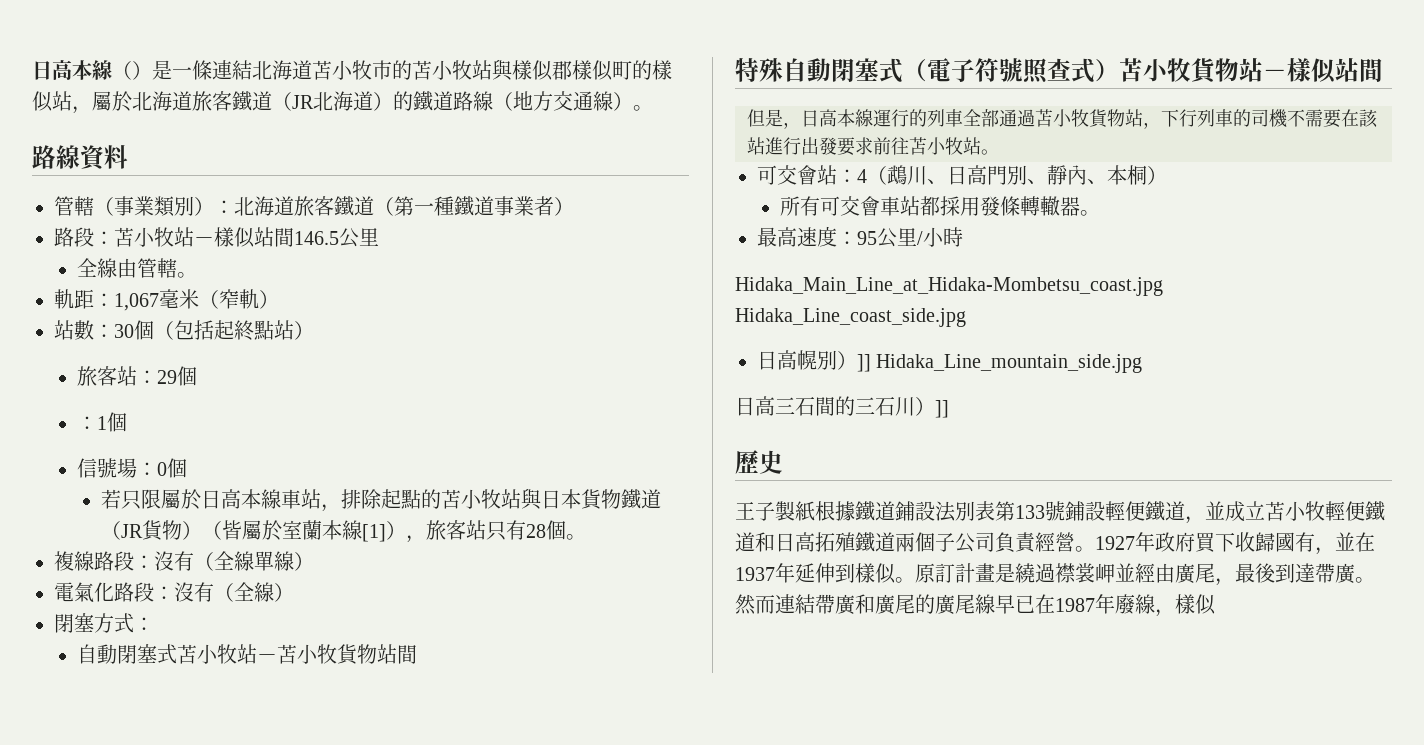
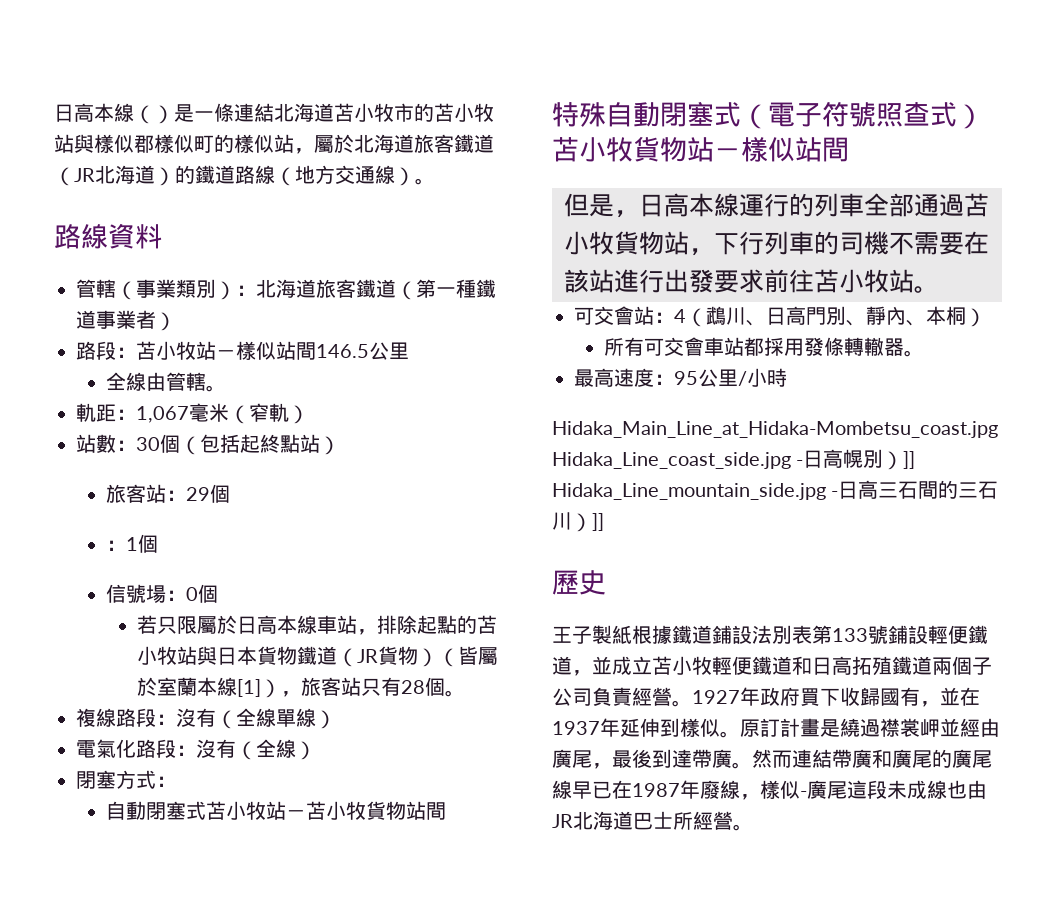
(966, 317) // -> [796,460,804,466] -
(1143, 363) // -> [831,491,839,497] -
(1216, 604) none -> [800,780,987,799] [552,811,753,831] -廣尾這段未成線也由JR北海道巴士所經營。

